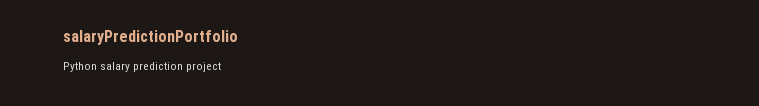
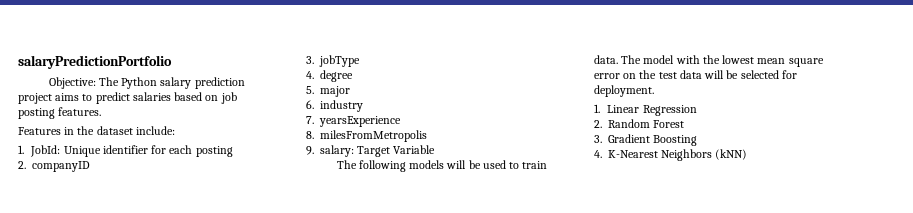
(238, 37) none -> [48,77,119,89] Objective: The
(222, 67) none -> [55,92,237,104] [18,107,102,119] [18,126,175,135] [18,145,233,157] [18,161,90,172] [306,55,360,67] [306,70,353,82] [306,86,350,97] [306,100,363,112] [306,116,401,127] [306,130,427,142] [306,145,436,157] [336,160,548,172] [594,55,824,67] [594,70,797,79] [594,85,654,97] [594,104,697,116] [594,119,685,128] [594,134,698,146] [594,149,748,161] aims to predict salaries based on job posting features. // Features in the dataset include: // 1. JobId: Unique identifier for each posting // 2. companyID // 3. jobType // 4. degree // 5. major // 6. industry // 7. yearsExperience // 8. milesFromMetropolis // 9. salary: Target Variable // The following models will be used to train data. The model with the lowest mean square error on the test data will be selected for deployment. // 1. Linear Regression // 2. Random Forest // 3. Gradient Boosting // 4. K-Nearest Neighbors (kNN)

